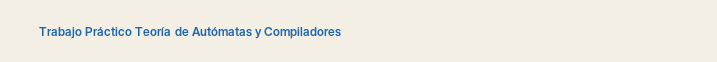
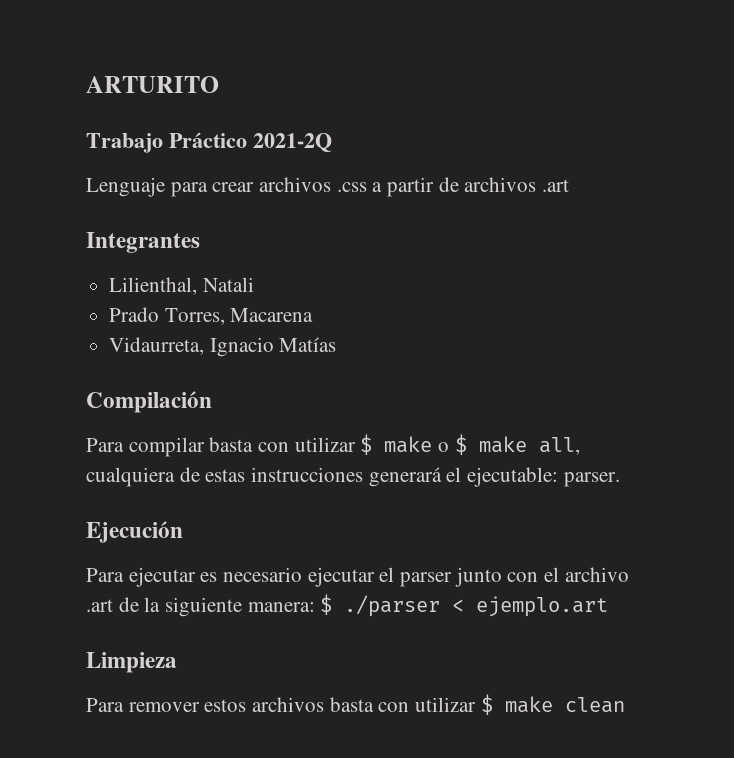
(39, 33) none -> [86,76,219,93] ARTURITO //
[135,27,342,39] Teoría de Autómatas y Compiladores -> [253,133,332,152] [86,177,570,197] [86,232,200,253] [109,277,254,295] [109,307,314,325] [109,337,337,357] [86,391,212,413] [86,434,580,457] [86,467,620,487] [86,521,183,543] [86,567,629,587] [86,594,609,617] [86,652,177,673] [86,694,625,715] 2021-2Q // Lenguaje para crear archivos .css a partir de archivos .art // Integrantes // Lilienthal, Natali // Prado Torres, Macarena // Vidaurreta, Ignacio Matías // Compilación // Para compilar basta con utilizar $ make o $ make all, cualquiera de estas instrucciones generará el ejecutable: parser. // Ejecución // Para ejecutar es necesario ejecutar el parser junto con el archivo .art de la siguiente manera: $ ./parser < ejemplo.art // Limpieza // Para remover estos archivos basta con utilizar $ make clean

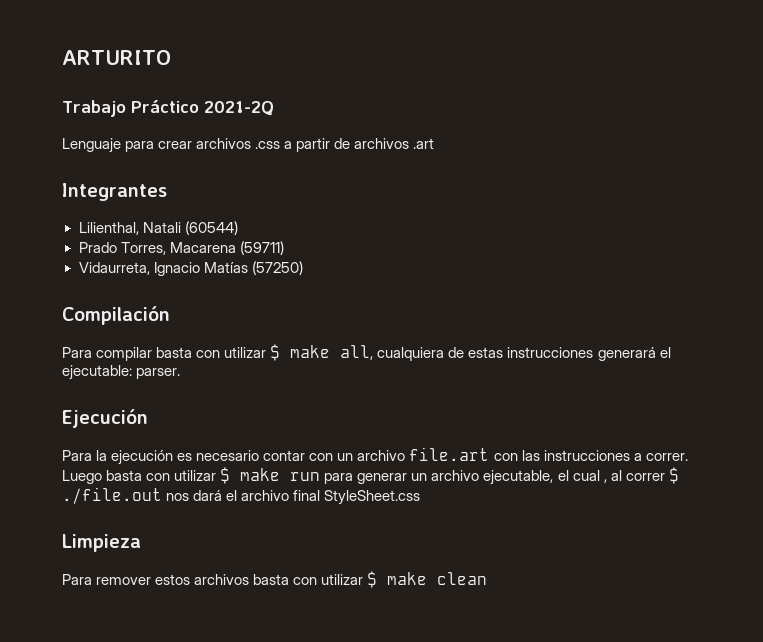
(254, 284) none -> [184,221,238,235] (60544)
(314, 315) none -> [239,241,284,255] (59711)
(337, 344) none -> [251,261,303,275] (57250)
[438,434,527,455] o $ make -> (331, 351) none
[128,567,629,587] [86,594,609,617] ejecutar es necesario ejecutar el parser junto con el archivo .art de la siguiente manera: $ ./parser < ejemplo.art -> [96,447,688,465] [62,467,679,485] [62,487,421,505] la ejecución es necesario contar con un archivo file.art con las instrucciones a correr. Luego basta con utilizar $ make run para generar un archivo ejecutable, el cual , al correr $ ./file.out nos dará el archivo final StyleSheet.css

